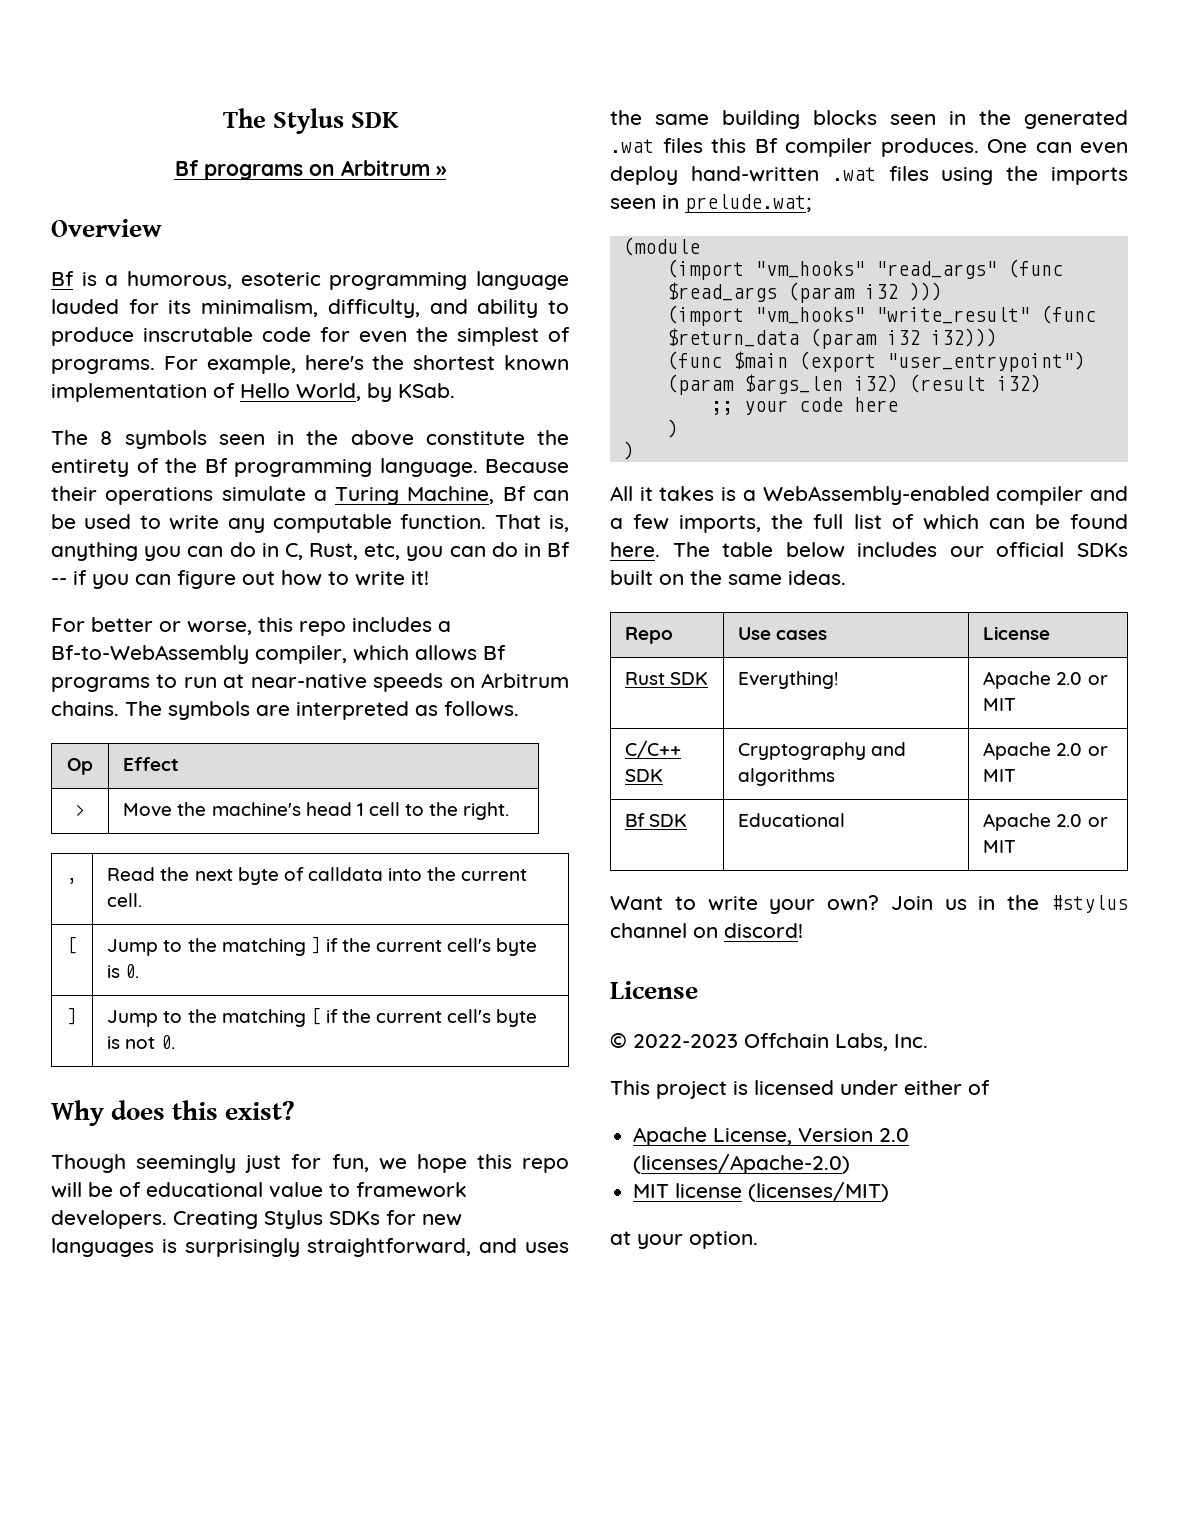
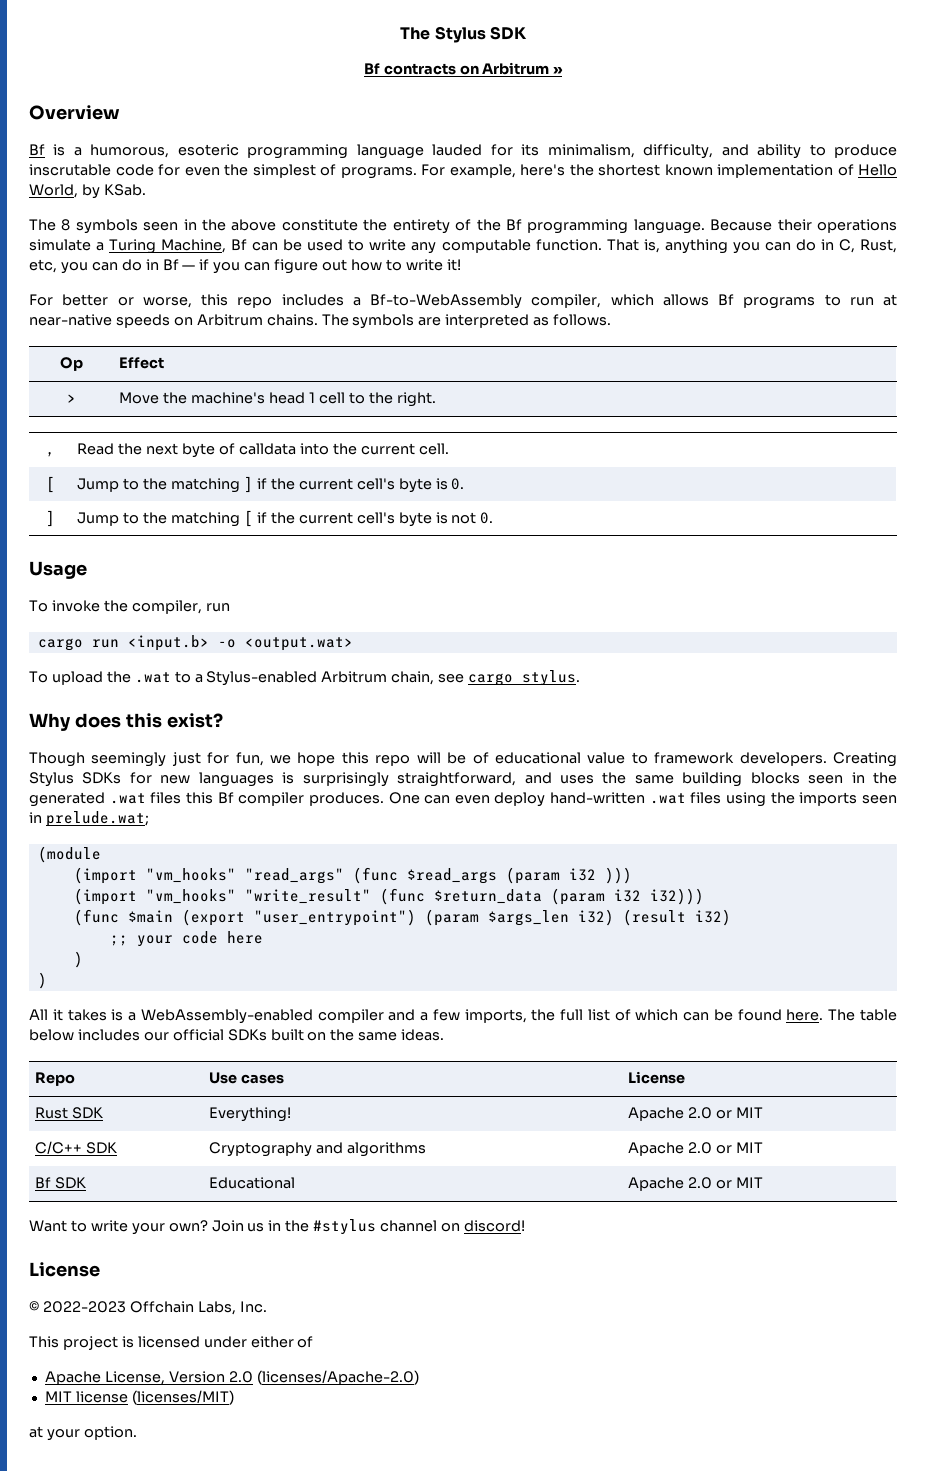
[203,164,303,180] programs -> [383,63,456,75] contracts
[51,578,67,585] -- -> [182,265,196,270] —
(175, 1042) none -> [29,561,87,579] [29,600,230,614] [37,635,353,651] [29,670,581,686] // Usage // To invoke the compiler, run // cargo run <input.b> -o <output.wat> // To upload the .wat to a Stylus-enabled Arbitrum chain, see cargo stylus.

